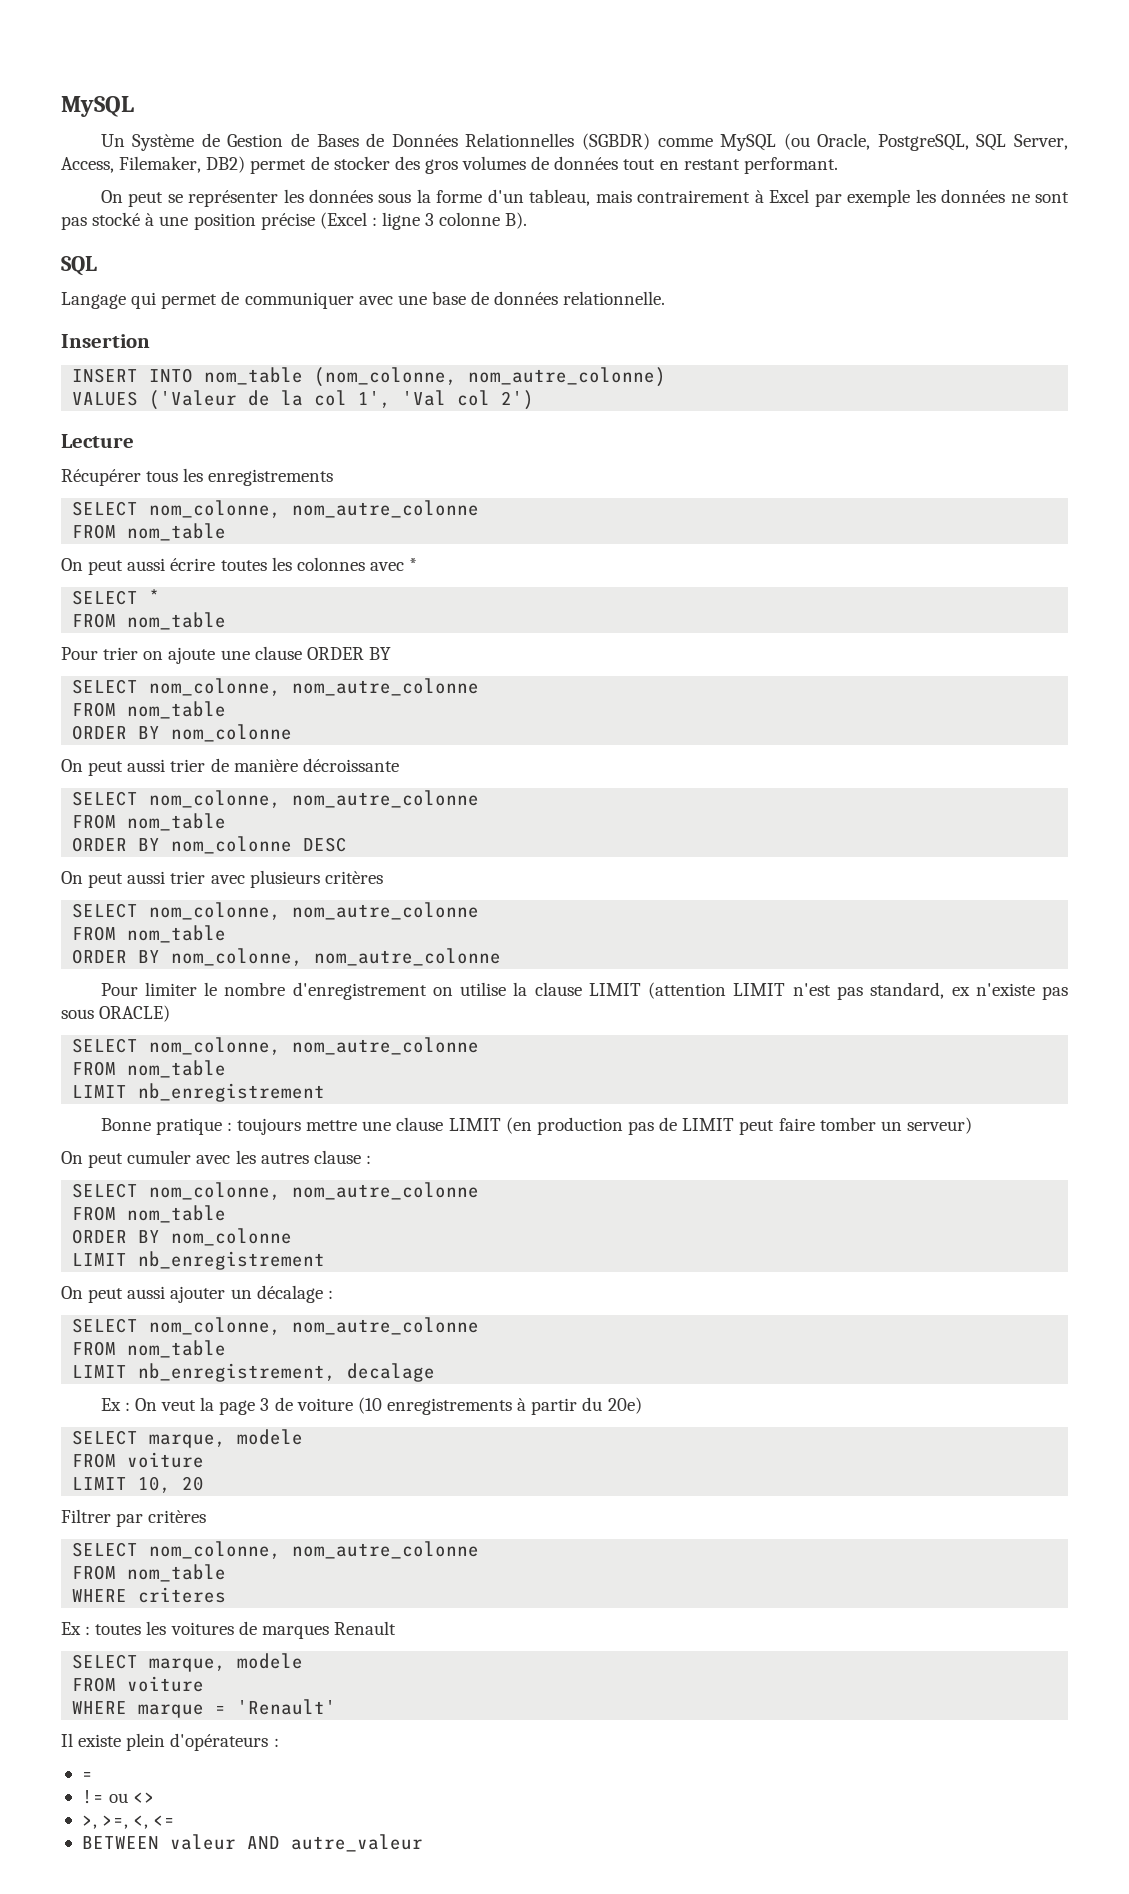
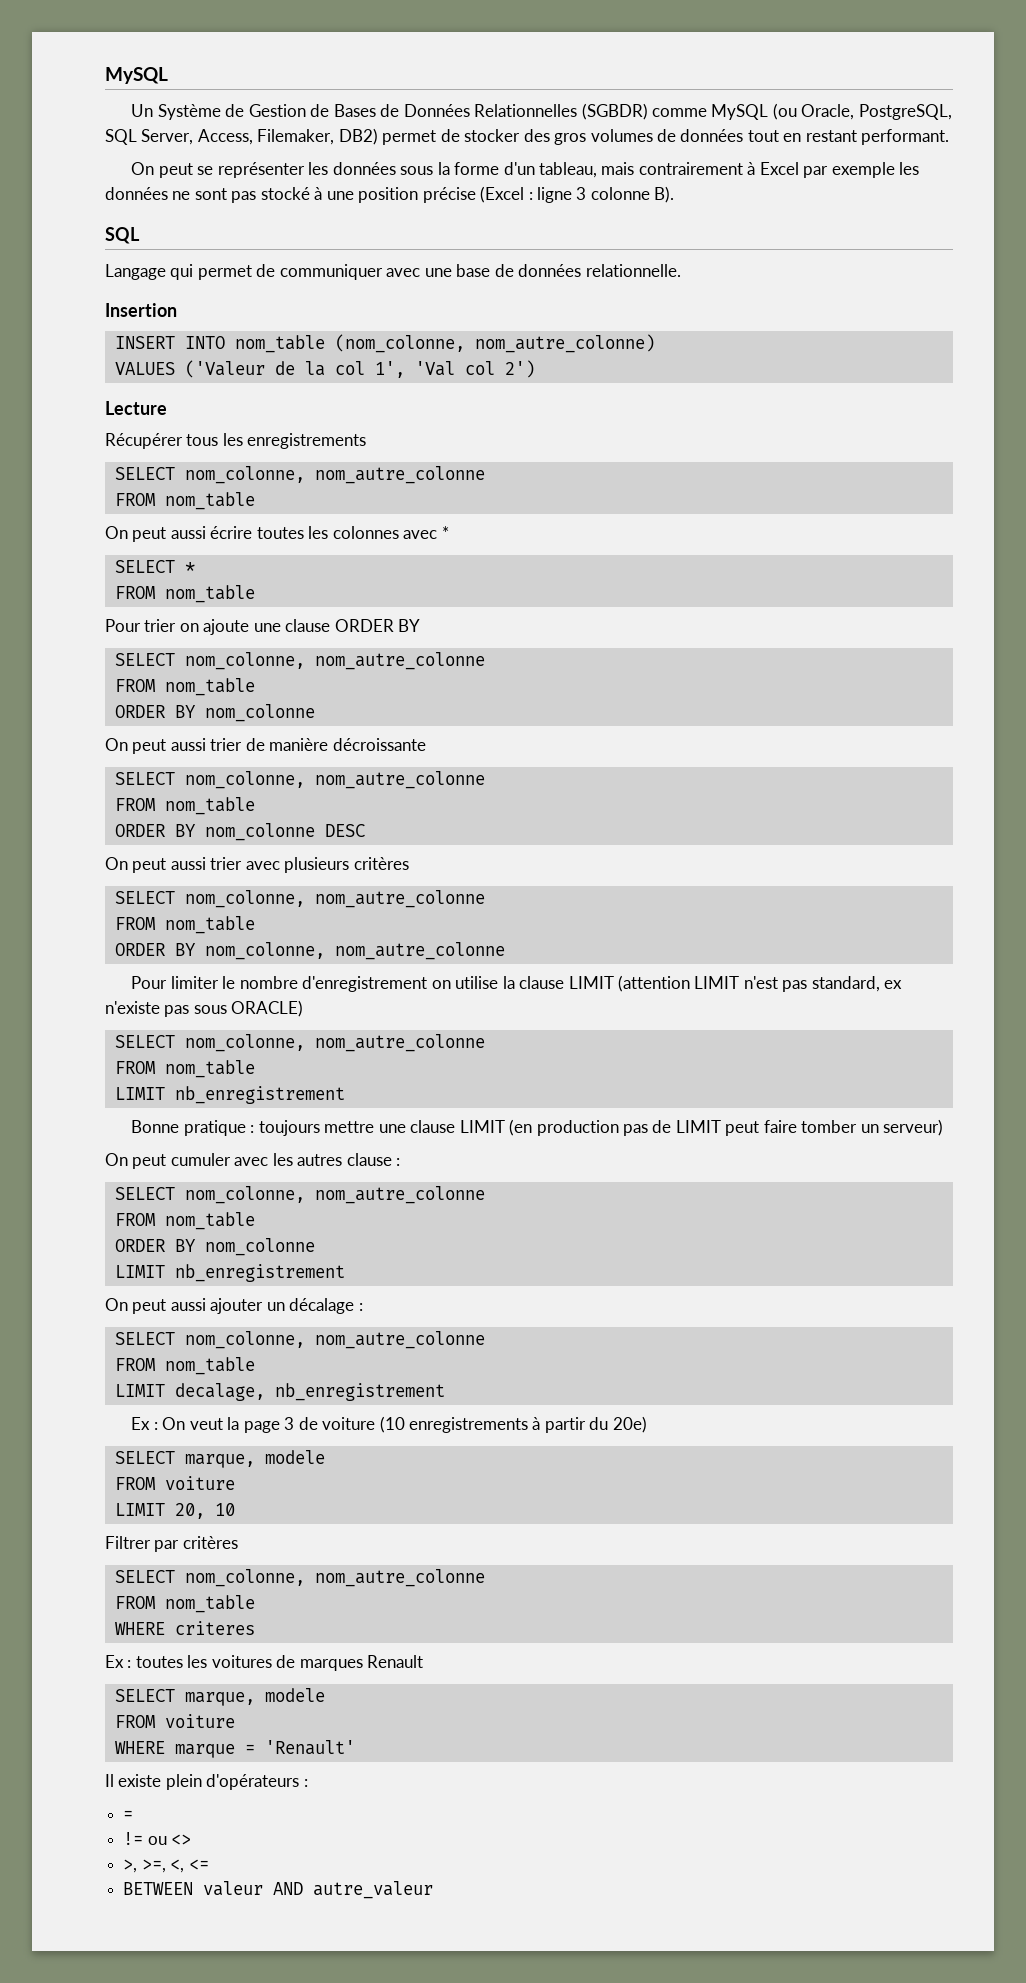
[138,1363,436,1382] nb_enregistrement, decalage -> [174,1383,445,1401] decalage, nb_enregistrement
[138,1476,205,1493] 10, 20 -> [174,1503,235,1519] 20, 10

